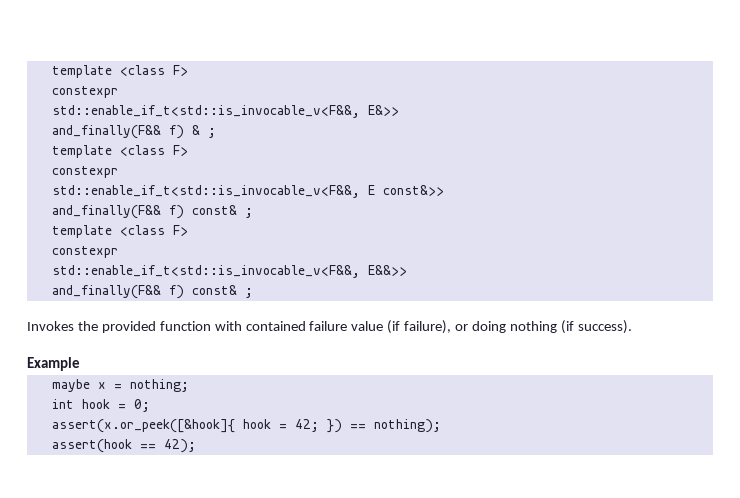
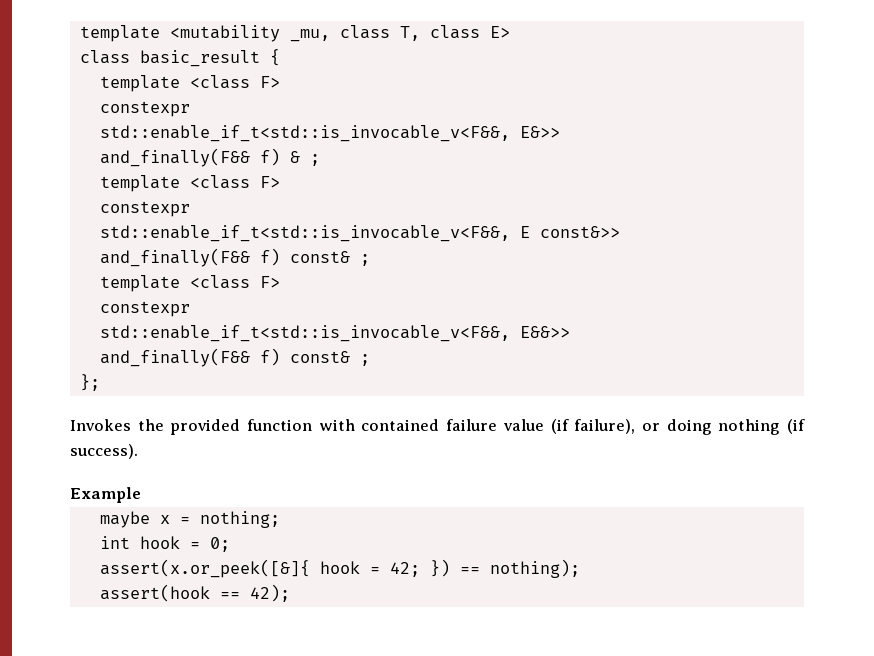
[51,65,112,78] template -> [79,25,510,42] [79,49,280,67] [99,75,180,92] template <mutability _mu, class T, class E> // class basic_result { // template
(253, 293) none -> [79,374,100,391] // };
[51,419,235,433] assert(x.or_peek([&hook]{ -> [99,559,310,578] assert(x.or_peek([&]{

